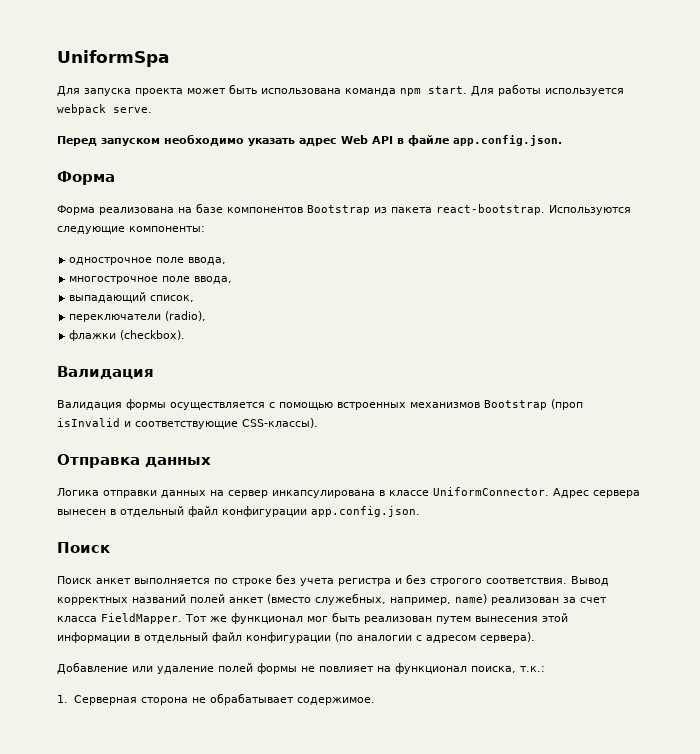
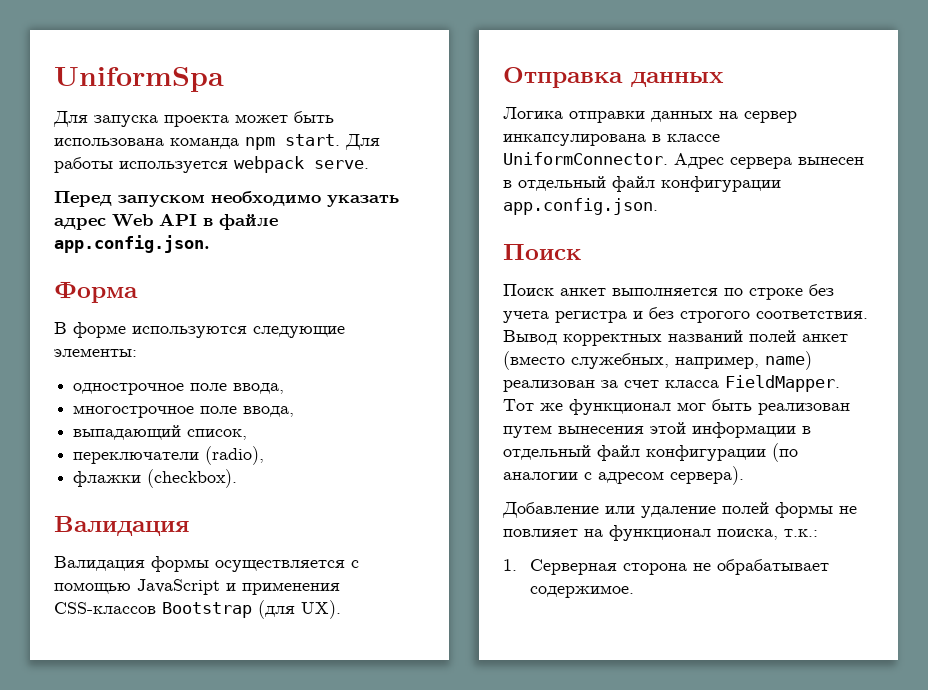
[57,203,631,215] [57,226,205,234] Форма реализована на базе компонентов Bootstrap из пакета react-bootstrap. Используются следующие компоненты: -> [54,322,345,338] [54,348,137,357] В форме используются следующие элементы:
[337,399,583,410] [57,418,318,429] встроенных механизмов Bootstrap (проп isInvalid и соответствующие CSS-классы). -> [137,579,340,595] [54,600,341,619] JavaScript и применения CSS-классов Bootstrap (для UX).

